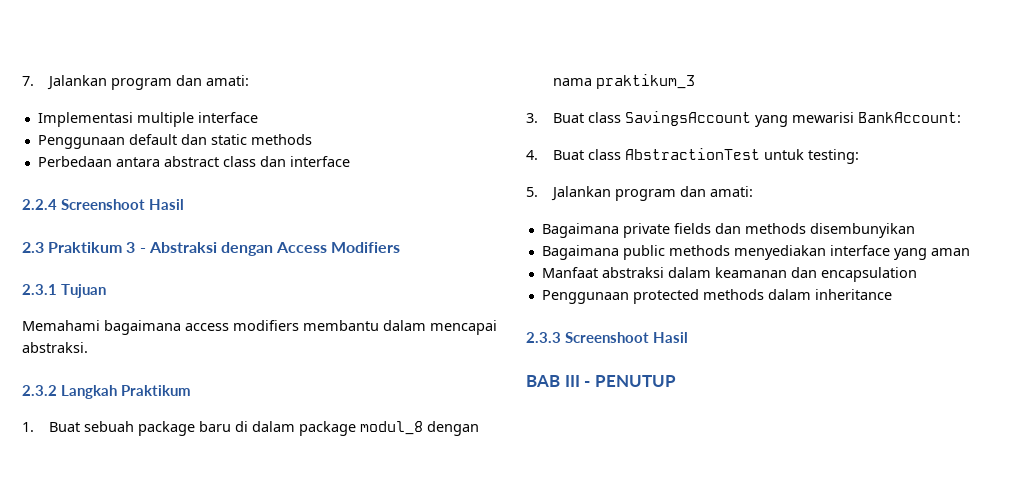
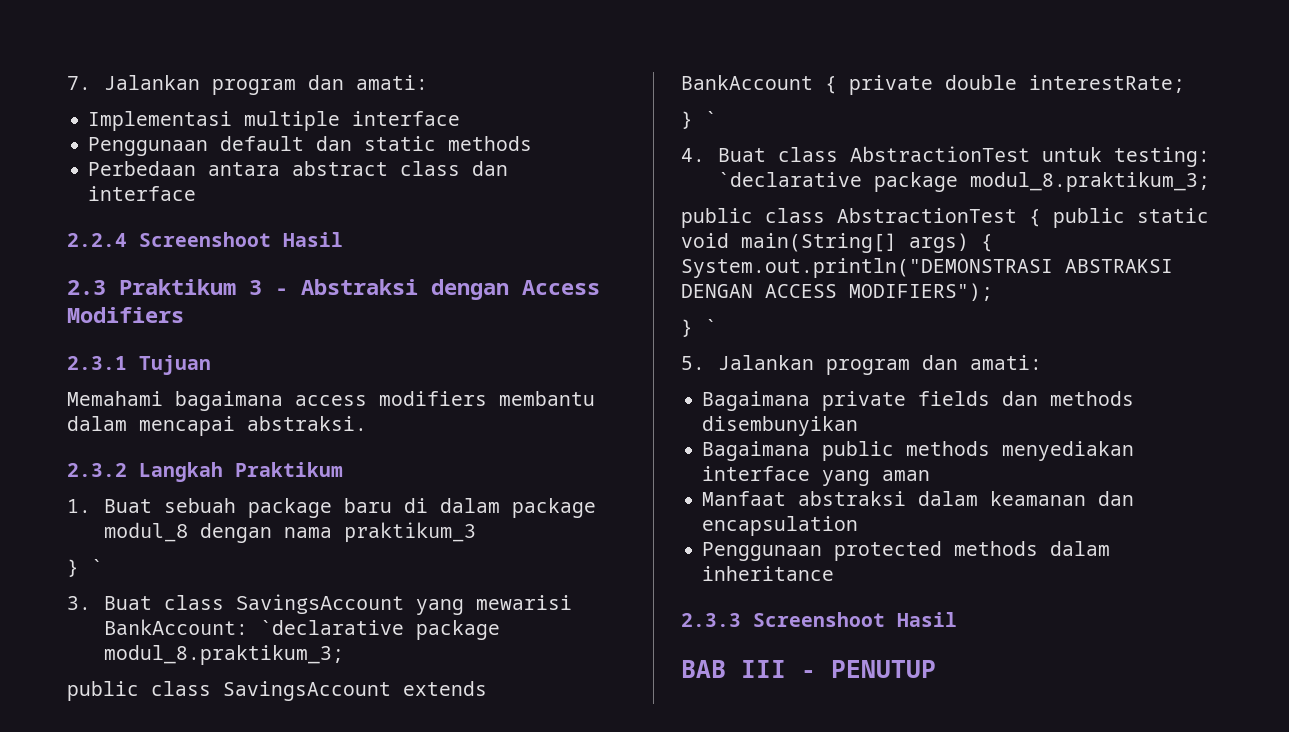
(696, 81) none -> [67,559,103,577] // } `
(962, 117) none -> [260,620,501,640] [104,645,345,665] [67,681,487,701] [681,75,1185,95] [681,111,717,129] `declarative package modul_8.praktikum_3; // public class SavingsAccount extends BankAccount { private double interestRate; // } `
(860, 156) none -> [718,172,1211,192] [681,208,1209,228] [681,233,993,253] [681,258,1173,278] [681,283,993,301] [681,319,717,337] `declarative package modul_8.praktikum_3; // public class AbstractionTest { public static void main(String[] args) { System.out.println("DEMONSTRASI ABSTRAKSI DENGAN ACCESS MODIFIERS"); // } `

